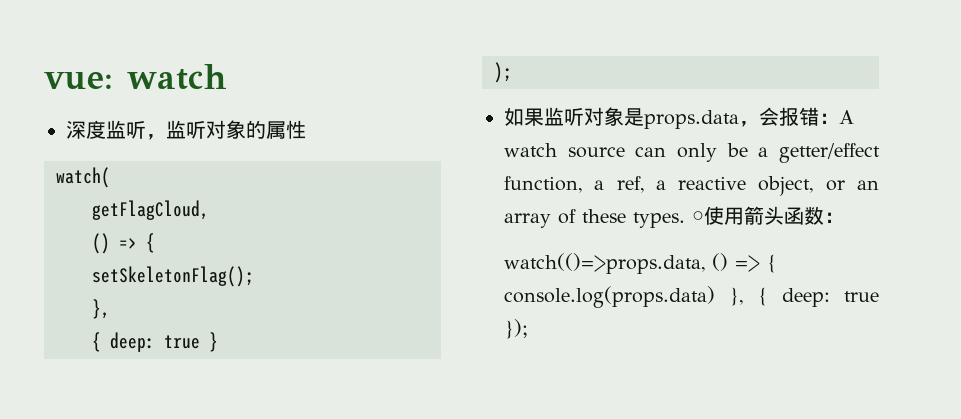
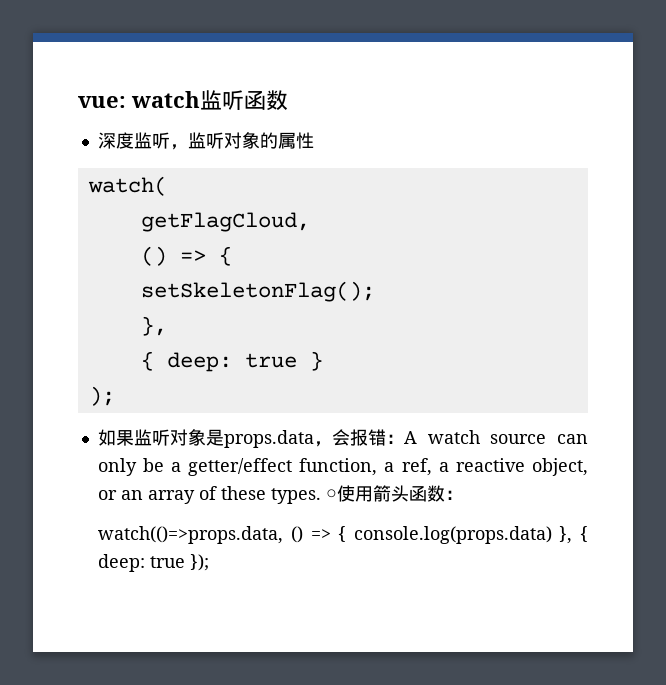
(226, 77) none -> [200,90,288,111] 监听函数

